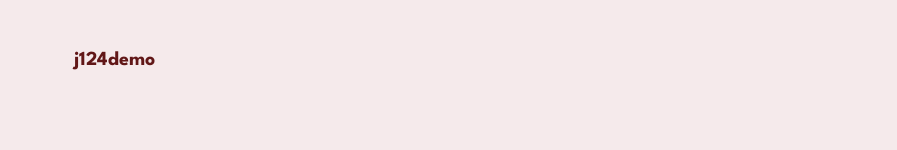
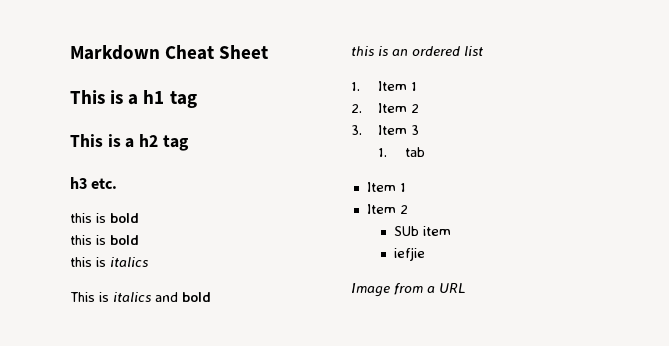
[72,51,155,70] j124demo -> [70,45,269,60] [70,90,197,108] [70,134,189,151] [70,177,118,189] [70,213,139,223] [70,235,139,245] [70,257,148,267] [70,292,211,302] [351,46,483,56] [351,81,418,91] [351,103,420,113] [351,125,420,135] [378,147,426,157] [366,182,406,192] [366,204,408,214] [394,226,452,236] [394,247,426,261] [351,283,465,297] Markdown Cheat Sheet // This is a h1 tag // This is a h2 tag // h3 etc. // this is bold // this is bold // this is italics // This is italics and bold // this is an ordered list // 1. Item 1 // 2. Item 2 // 3. Item 3 // 1. tab // Item 1 // Item 2 // SUb item // iefjie // Image from a URL

